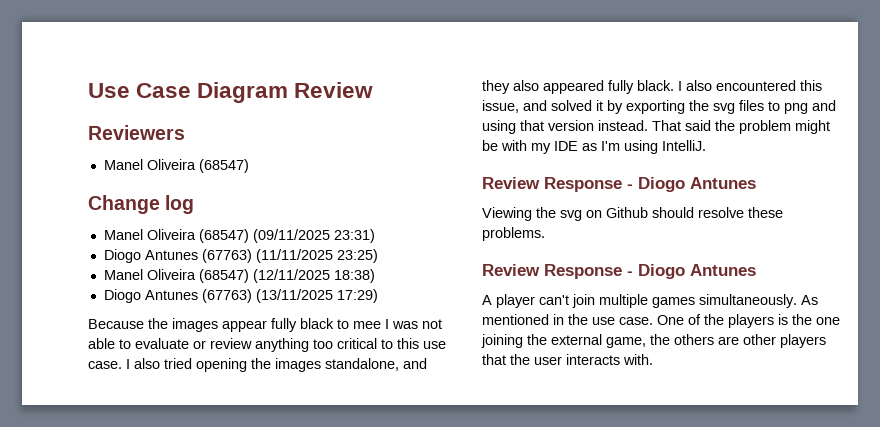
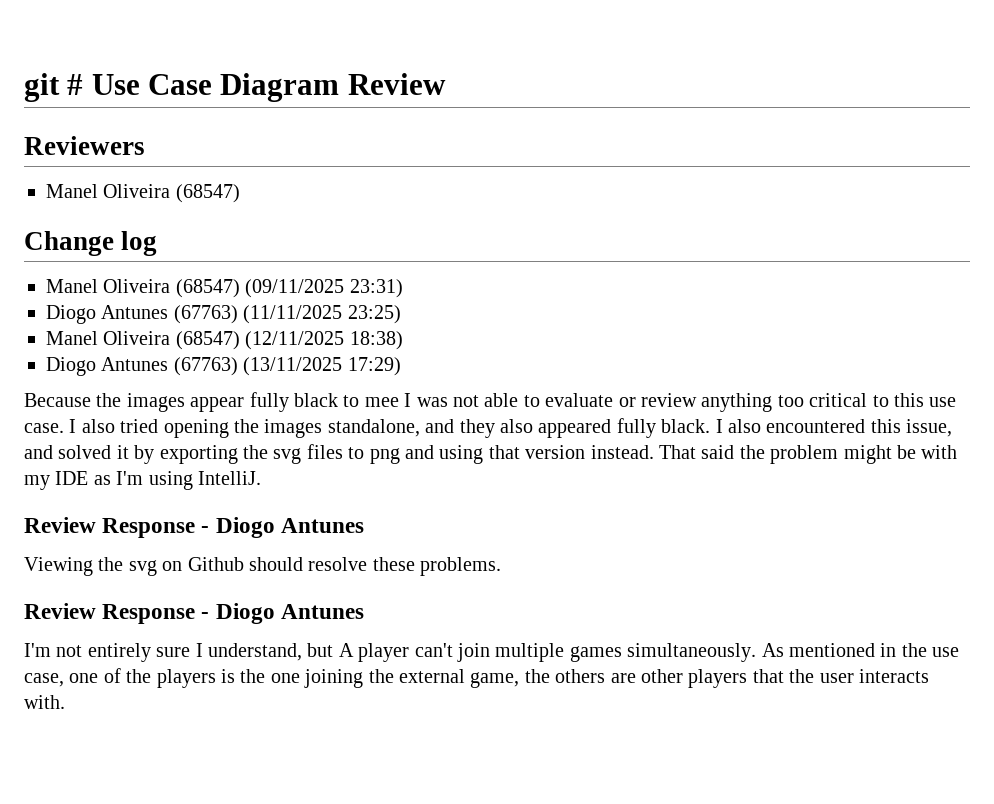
(88, 90) none -> [24,73,84,102] git #
(756, 270) none -> [24,643,334,662] I'm not entirely sure I understand, but
[619,315,684,325] case. One -> [24,673,99,687] case, one

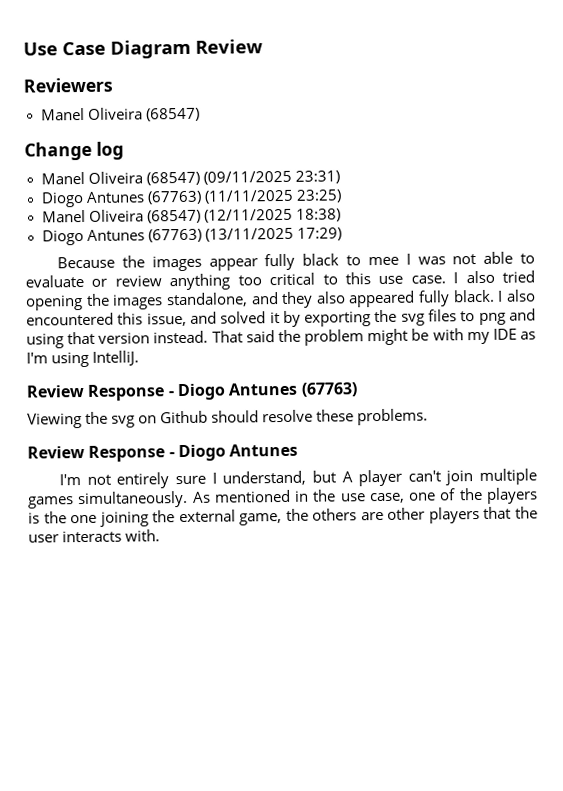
[24,73,84,102] git # -> (23, 49) none
(364, 525) none -> [300,382,358,397] (67763)

